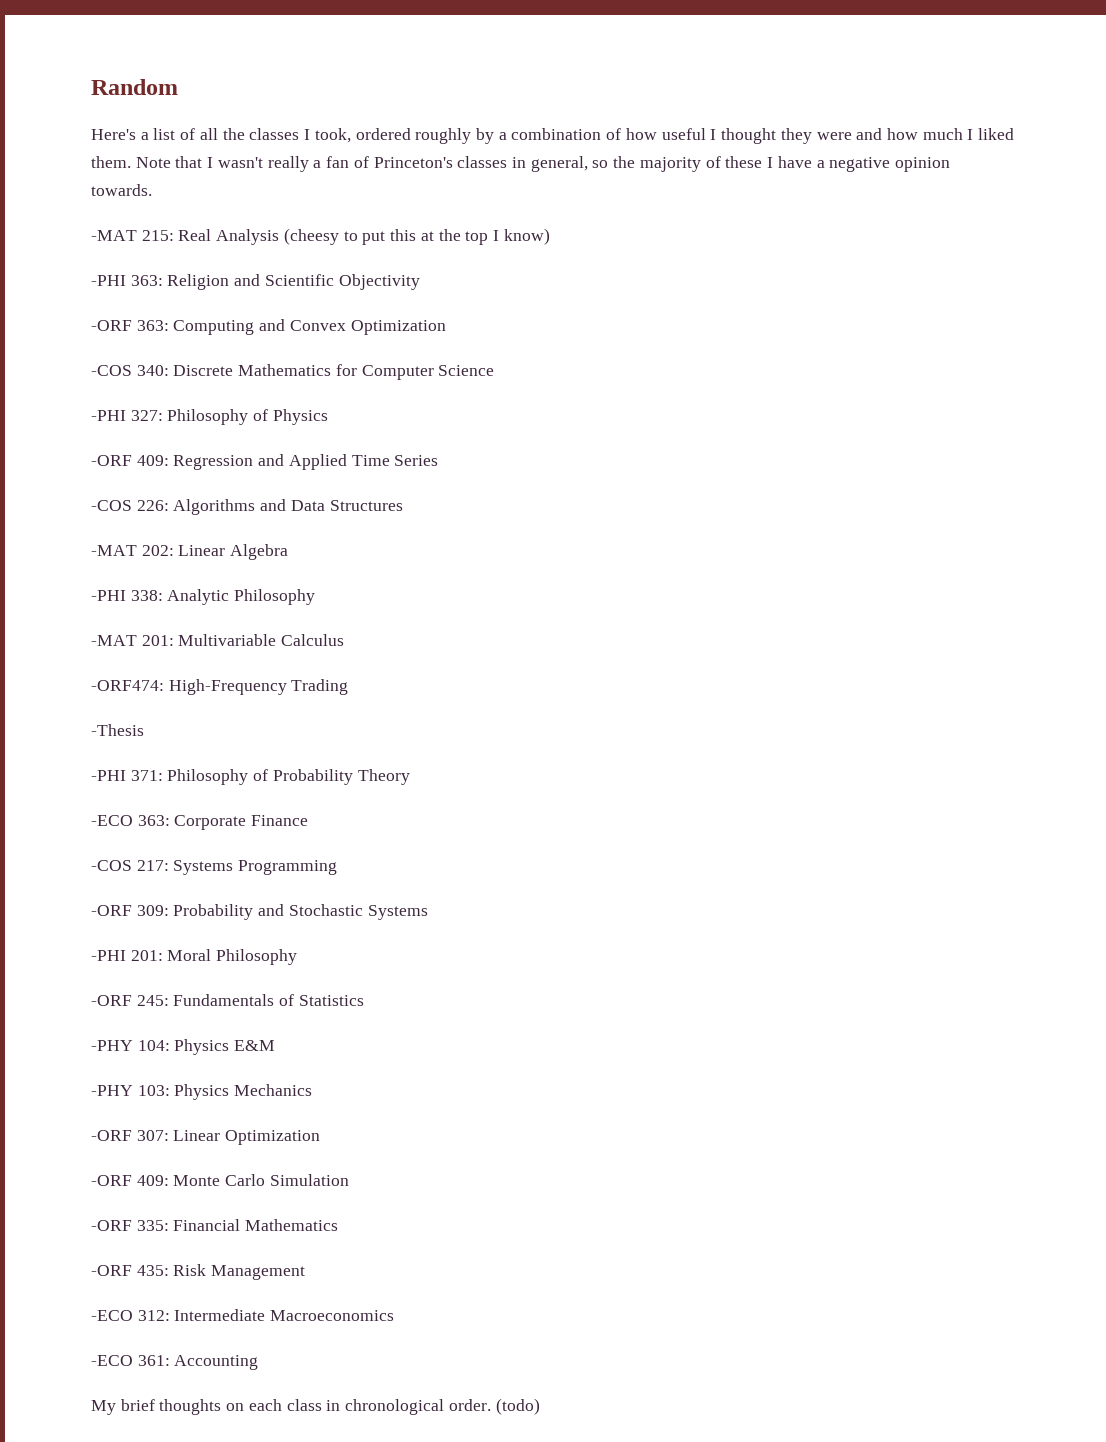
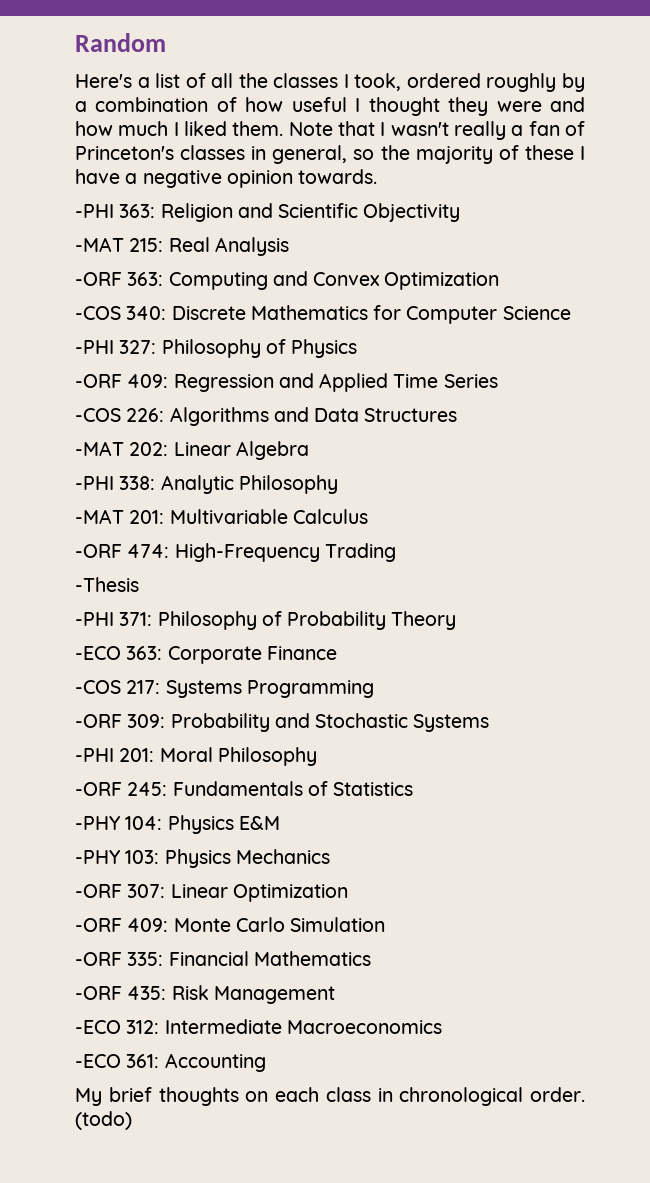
[91,228,550,245] // -MAT 215: Real Analysis (cheesy to put this at the top I know) -> (378, 176) none
(420, 282) none -> [75,237,289,256] // -MAT 215: Real Analysis
[91,680,164,691] -ORF474: -> [75,544,170,558] -ORF 474:

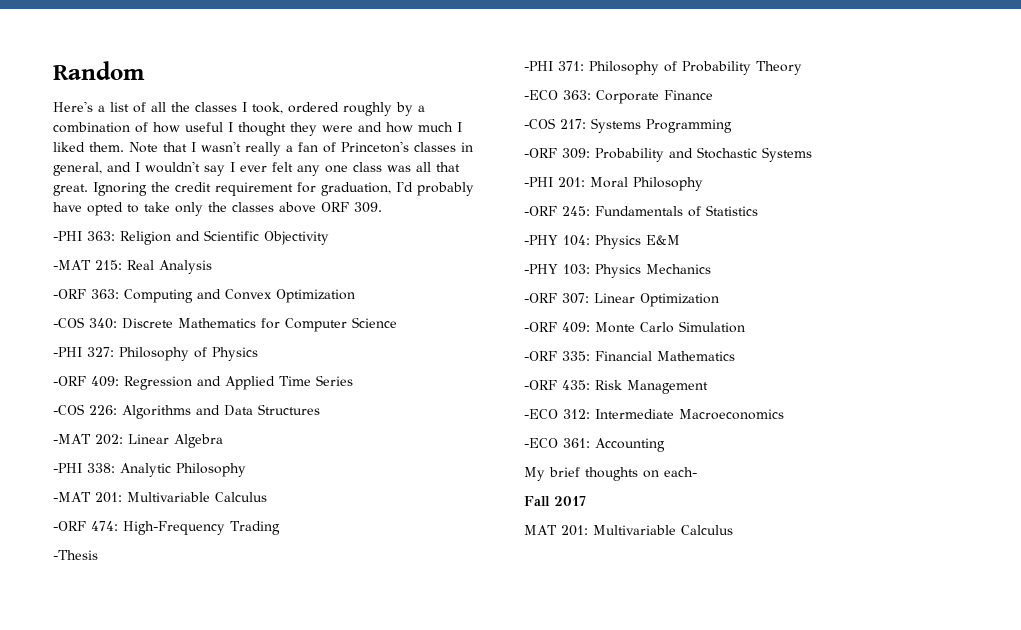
[353,145,585,164] [75,169,378,188] so the majority of these I have a negative opinion towards. -> [107,161,460,176] [53,181,474,196] [53,202,382,216] and I wouldn't say I ever felt any one class was all that great. Ignoring the credit requirement for graduation, I'd probably have opted to take only the classes above ORF 309.
[275,1087,585,1106] [75,1111,132,1130] each class in chronological order. (todo) -> [664,467,697,477] [524,496,586,506] [524,525,733,536] each- // Fall 2017 // MAT 201: Multivariable Calculus

